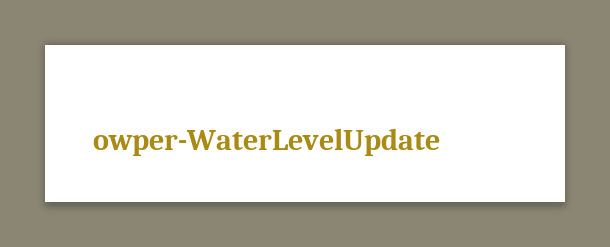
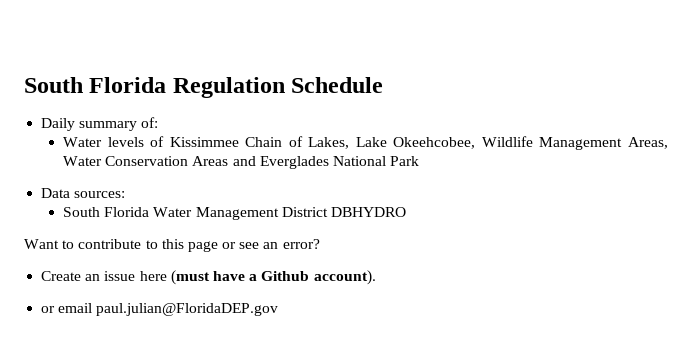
[93,128,440,156] owper-WaterLevelUpdate -> [24,77,384,98] [41,117,159,131] [62,136,668,150] [62,156,420,169] [41,188,126,198] [62,207,406,220] [24,239,320,252] [41,270,376,285] [41,303,279,316] South Florida Regulation Schedule // Daily summary of: // Water levels of Kissimmee Chain of Lakes, Lake Okeehcobee, Wildlife Management Areas, Water Conservation Areas and Everglades National Park // Data sources: // South Florida Water Management District DBHYDRO // Want to contribute to this page or see an error? // Create an issue here (must have a Github account). // or email paul.julian@FloridaDEP.gov

